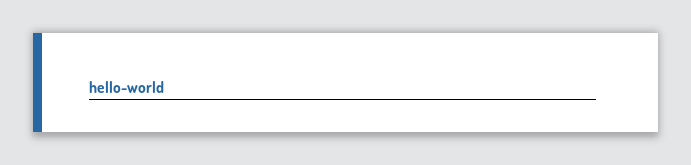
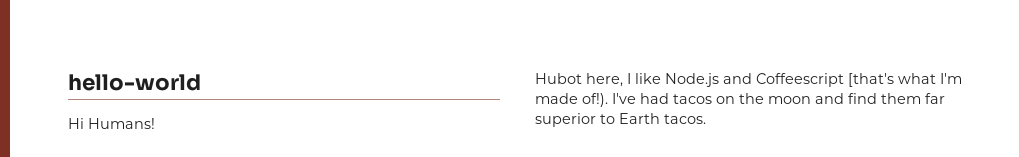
(164, 87) none -> [68,118,155,129] [535,73,962,87] [535,93,945,107] [535,113,706,127] // Hi Humans! // Hubot here, I like Node.js and Coffeescript [that's what I'm made of!). I've had tacos on the moon and find them far superior to Earth tacos.

